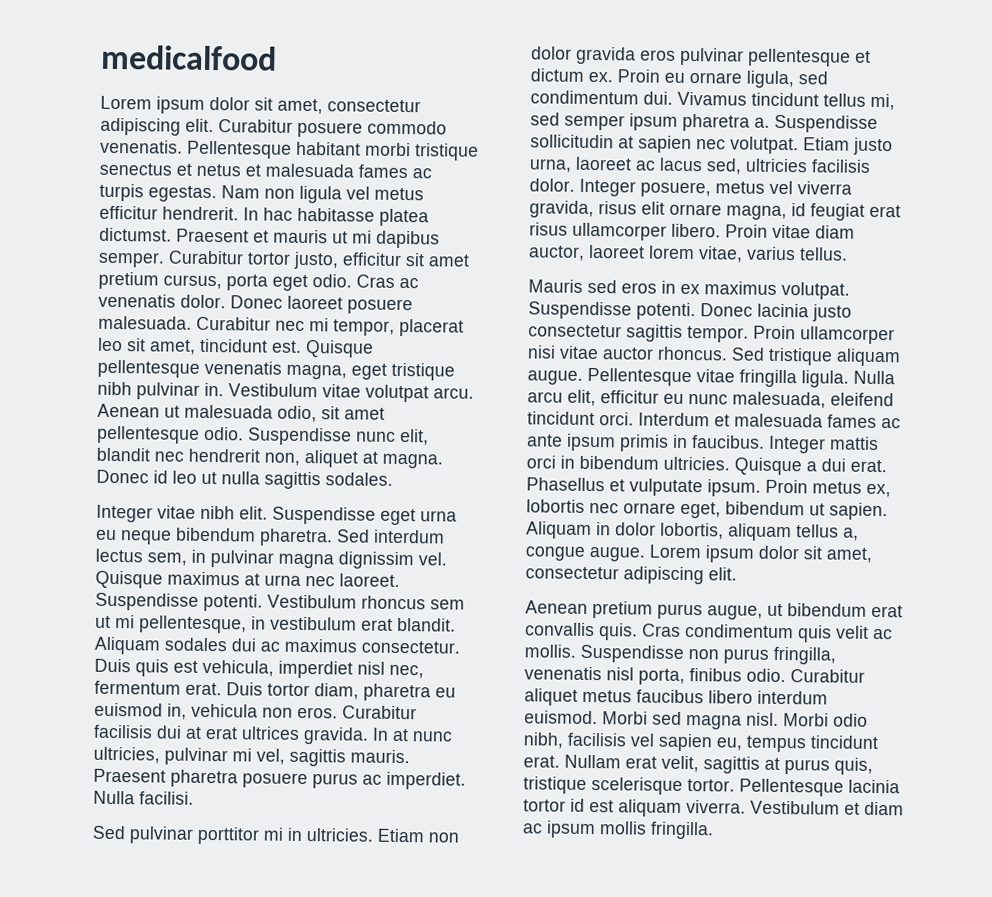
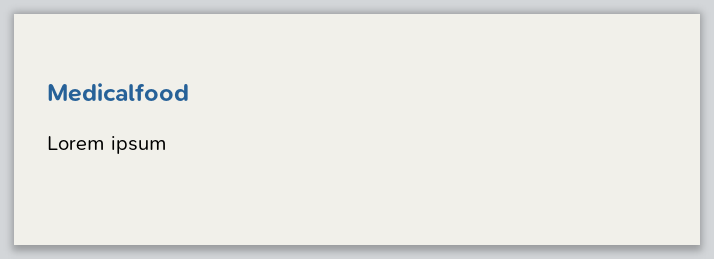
[100,44,277,71] [100,95,421,115] [100,117,447,138] [100,139,479,161] [99,162,432,179] [99,183,424,204] [99,205,429,227] [99,227,440,249] [98,250,470,270] [98,271,419,292] [98,293,413,315] [98,315,464,337] [98,337,374,358] [97,359,455,381] [97,381,474,403] [97,403,385,423] [97,425,429,446] [96,447,443,469] [96,469,393,490] [96,504,457,526] [96,527,445,547] [95,548,447,570] [95,570,400,589] [95,592,465,612] [95,615,456,634] [94,636,460,655] [94,658,424,679] [94,680,456,702] [94,702,417,720] [93,724,453,745] [93,746,410,767] [93,768,466,790] [93,790,194,805] [92,825,459,845] [531,46,871,67] [530,68,828,89] [530,90,895,111] [530,112,878,133] [530,134,893,156] [529,156,871,175] [529,178,852,198] [529,200,901,221] [529,222,855,241] [528,244,848,263] [528,279,850,300] [528,301,852,322] [528,324,895,345] [527,345,901,367] [527,367,895,388] [527,389,894,409] [527,411,901,429] [527,433,879,454] [526,455,887,476] [526,477,891,498] [526,499,888,521] [526,521,859,542] [525,544,872,563] [525,566,737,585] [525,600,903,620] [525,622,893,643] [524,644,836,665] [524,666,865,685] [524,688,828,706] [524,710,868,730] [523,732,879,753] [523,754,873,775] [523,776,900,797] [523,798,904,817] [522,820,714,840] medicalfood // Lorem ipsum dolor sit amet, consectetur adipiscing elit. Curabitur posuere commodo venenatis. Pellentesque habitant morbi tristique senectus et netus et malesuada fames ac turpis egestas. Nam non ligula vel metus efficitur hendrerit. In hac habitasse platea dictumst. Praesent et mauris ut mi dapibus semper. Curabitur tortor justo, efficitur sit amet pretium cursus, porta eget odio. Cras ac venenatis dolor. Donec laoreet posuere malesuada. Curabitur nec mi tempor, placerat leo sit amet, tincidunt est. Quisque pellentesque venenatis magna, eget tristique nibh pulvinar in. Vestibulum vitae volutpat arcu. Aenean ut malesuada odio, sit amet pellentesque odio. Suspendisse nunc elit, blandit nec hendrerit non, aliquet at magna. Donec id leo ut nulla sagittis sodales. // Integer vitae nibh elit. Suspendisse eget urna eu neque bibendum pharetra. Sed interdum lectus sem, in pulvinar magna dignissim vel. Quisque maximus at urna nec laoreet. Suspendisse potenti. Vestibulum rhoncus sem ut mi pellentesque, in vestibulum erat blandit. Aliquam sodales dui ac maximus consectetur. Duis quis est vehicula, imperdiet nisl nec, fermentum erat. Duis tortor diam, pharetra eu euismod in, vehicula non eros. Curabitur facilisis dui at erat ultrices gravida. In at nunc ultricies, pulvinar mi vel, sagittis mauris. Praesent pharetra posuere purus ac imperdiet. Nulla facilisi. // Sed pulvinar porttitor mi in ultricies. Etiam non dolor gravida eros pulvinar pellentesque et dictum ex. Proin eu ornare ligula, sed condimentum dui. Vivamus tincidunt tellus mi, sed semper ipsum pharetra a. Suspendisse sollicitudin at sapien nec volutpat. Etiam justo urna, laoreet ac lacus sed, ultricies facilisis dolor. Integer posuere, metus vel viverra gravida, risus elit ornare magna, id feugiat erat risus ullamcorper libero. Proin vitae diam auctor, laoreet lorem vitae, varius tellus. // Mauris sed eros in ex maximus volutpat. Suspendisse potenti. Donec lacinia justo consectetur sagittis tempor. Proin ullamcorper nisi vitae auctor rhoncus. Sed tristique aliquam augue. Pellentesque vitae fringilla ligula. Nulla arcu elit, efficitur eu nunc malesuada, eleifend tincidunt orci. Interdum et malesuada fames ac ante ipsum primis in faucibus. Integer mattis orci in bibendum ultricies. Quisque a dui erat. Phasellus et vulputate ipsum. Proin metus ex, lobortis nec ornare eget, bibendum ut sapien. Aliquam in dolor lobortis, aliquam tellus a, congue augue. Lorem ipsum dolor sit amet, consectetur adipiscing elit. // Aenean pretium purus augue, ut bibendum erat convallis quis. Cras condimentum quis velit ac mollis. Suspendisse non purus fringilla, venenatis nisl porta, finibus odio. Curabitur aliquet metus faucibus libero interdum euismod. Morbi sed magna nisl. Morbi odio nibh, facilisis vel sapien eu, tempus tincidunt erat. Nullam erat velit, sagittis at purus quis, tristique scelerisque tortor. Pellentesque lacinia tortor id est aliquam viverra. Vestibulum et diam ac ipsum mollis fringilla. -> [47,83,189,102] [47,136,167,154] Medicalfood // Lorem ipsum

